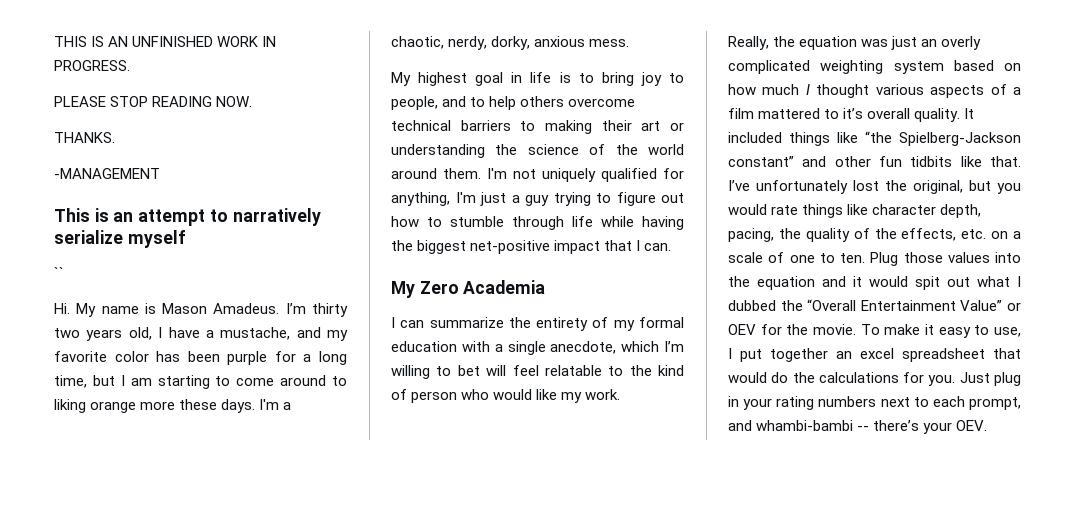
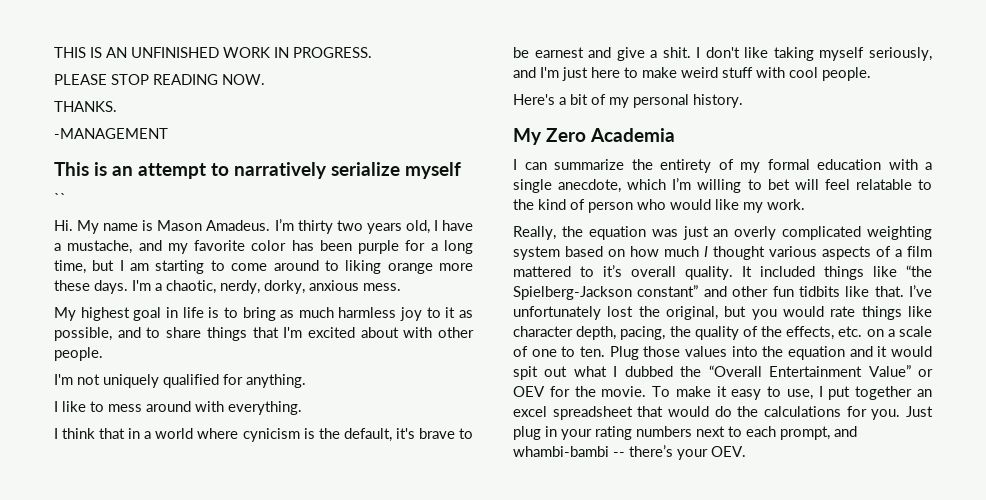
[640,72,684,86] [391,96,636,110] [391,120,684,134] [391,144,684,158] [391,168,481,179] joy to people, and to help others overcome technical barriers to making their art or understanding the science of the world around them. -> [280,307,474,321] [54,327,474,341] [54,347,103,361] as much harmless joy to it as possible, and to share things that I'm excited about with other people. //
[391,192,684,206] [391,216,684,230] [391,240,672,254] anything, I'm just a guy trying to figure out how to stumble through life while having the biggest net-positive impact that I can. -> [246,374,306,388] [54,401,302,415] [54,428,474,442] [513,47,932,61] [513,67,871,81] [513,94,743,108] anything. // I like to mess around with everything. // I think that in a world where cynicism is the default, it's brave to be earnest and give a shit. I don't like taking myself seriously, and I'm just here to make weird stuff with cool people. // Here's a bit of my personal history.

